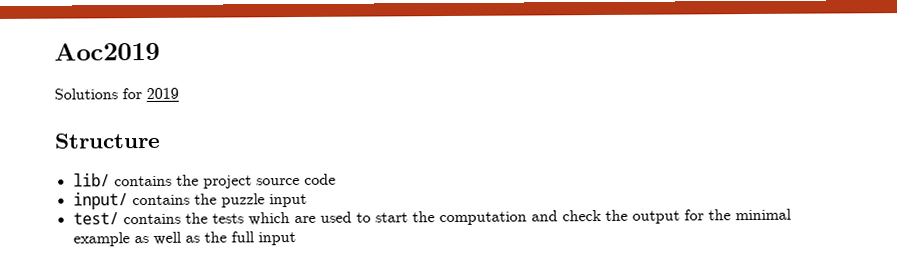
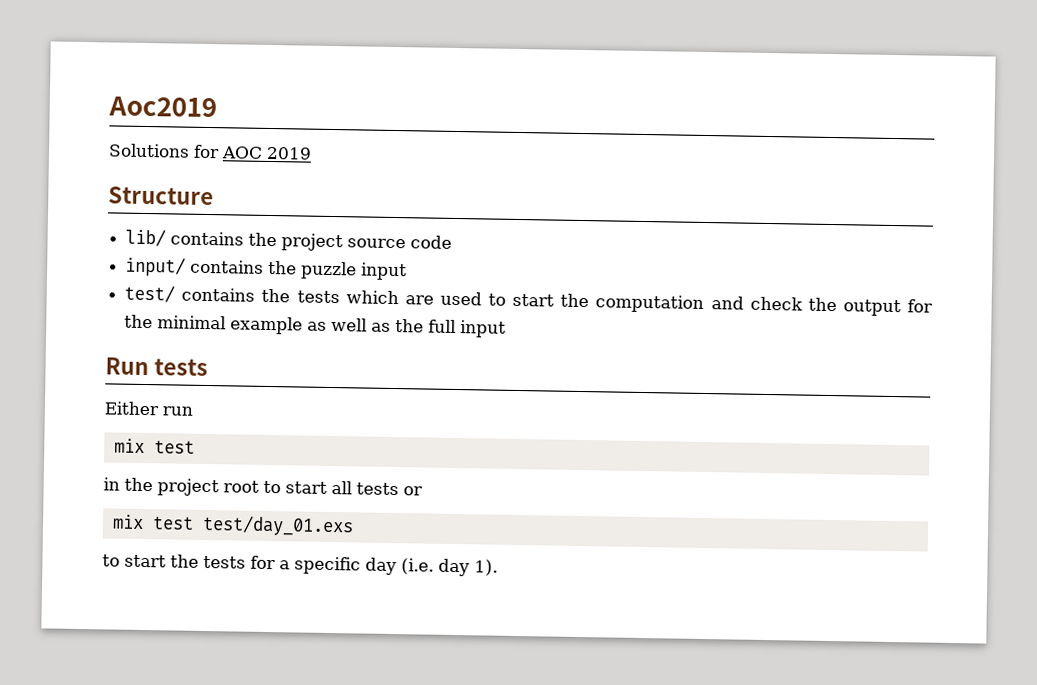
(142, 94) none -> [221,146,263,159] AOC
(296, 239) none -> [105,357,208,377] [104,401,193,416] [113,438,195,454] [103,477,423,497] [111,514,354,537] [102,554,498,577] // Run tests // Either run // mix test // in the project root to start all tests or // mix test test/day_01.exs // to start the tests for a specific day (i.e. day 1).

